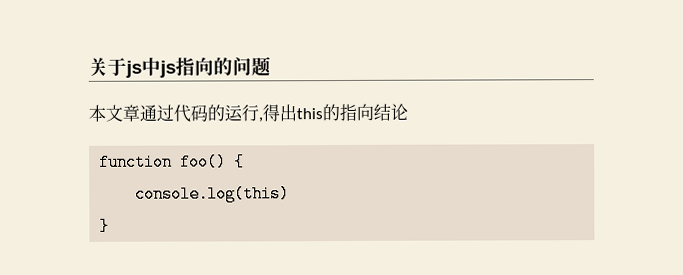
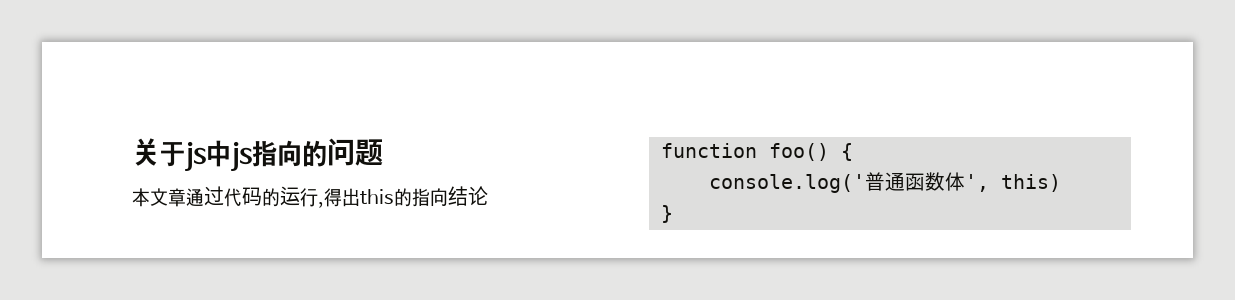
[135,185,291,203] console.log(this) -> [709,172,1061,193] console.log('普通函数体', this)

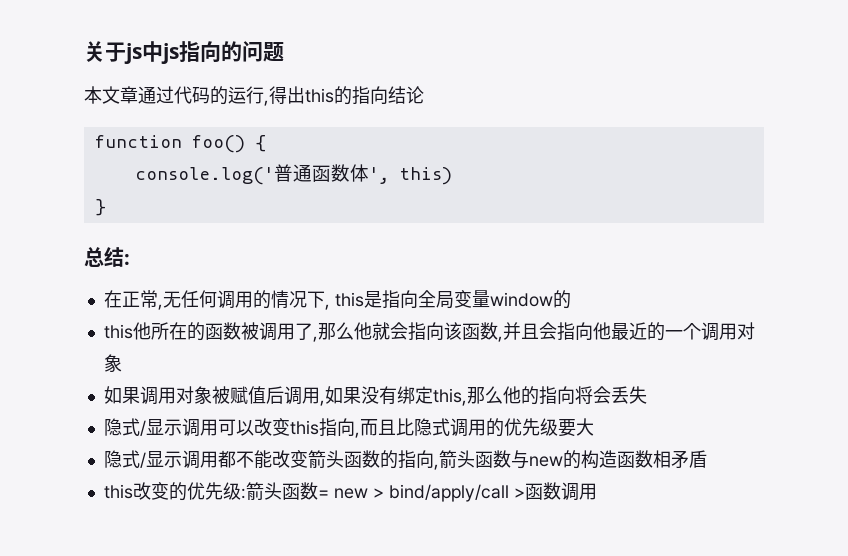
(673, 214) none -> [84,247,130,267] [103,290,571,310] [103,322,755,342] [103,354,122,372] [103,386,647,406] [103,418,594,438] [103,450,707,470] [103,482,597,502] // 总结: // 在正常,无任何调用的情况下, this是指向全局变量window的 // this他所在的函数被调用了,那么他就会指向该函数,并且会指向他最近的一个调用对象 // 如果调用对象被赋值后调用,如果没有绑定this,那么他的指向将会丢失 // 隐式/显示调用可以改变this指向,而且比隐式调用的优先级要大 // 隐式/显示调用都不能改变箭头函数的指向,箭头函数与new的构造函数相矛盾 // this改变的优先级:箭头函数= new > bind/apply/call >函数调用

